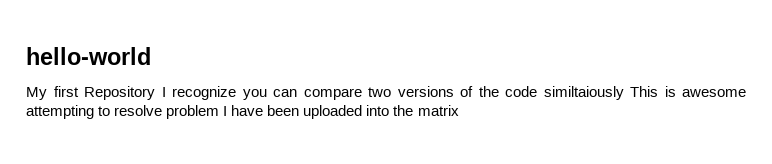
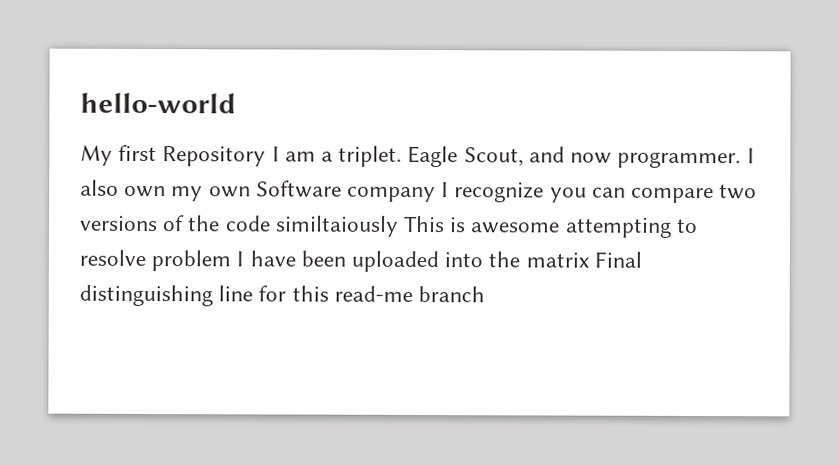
(166, 92) none -> [284,145,755,169] [80,179,450,203] am a triplet. Eagle Scout, and now programmer. I also own my own Software company I
(459, 110) none -> [593,251,642,268] [79,284,486,307] Final distinguishing line for this read-me branch

